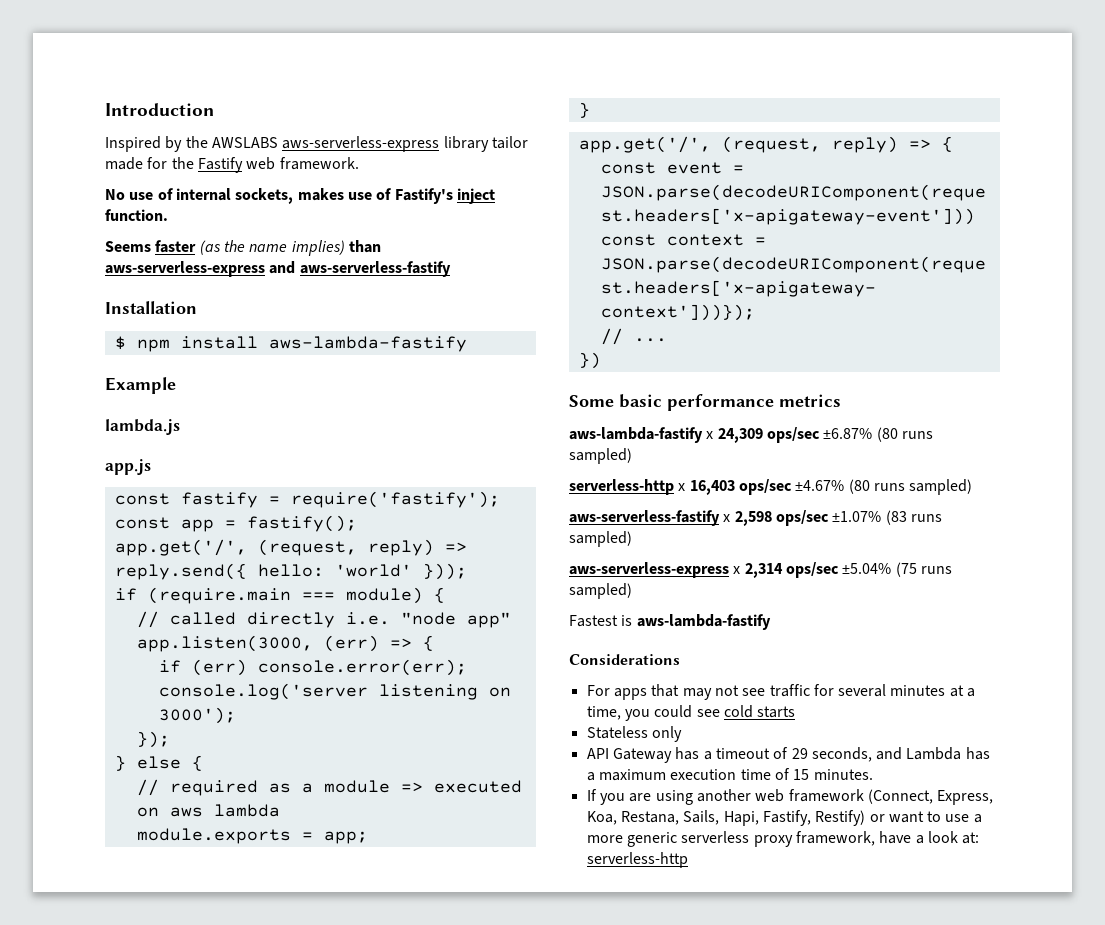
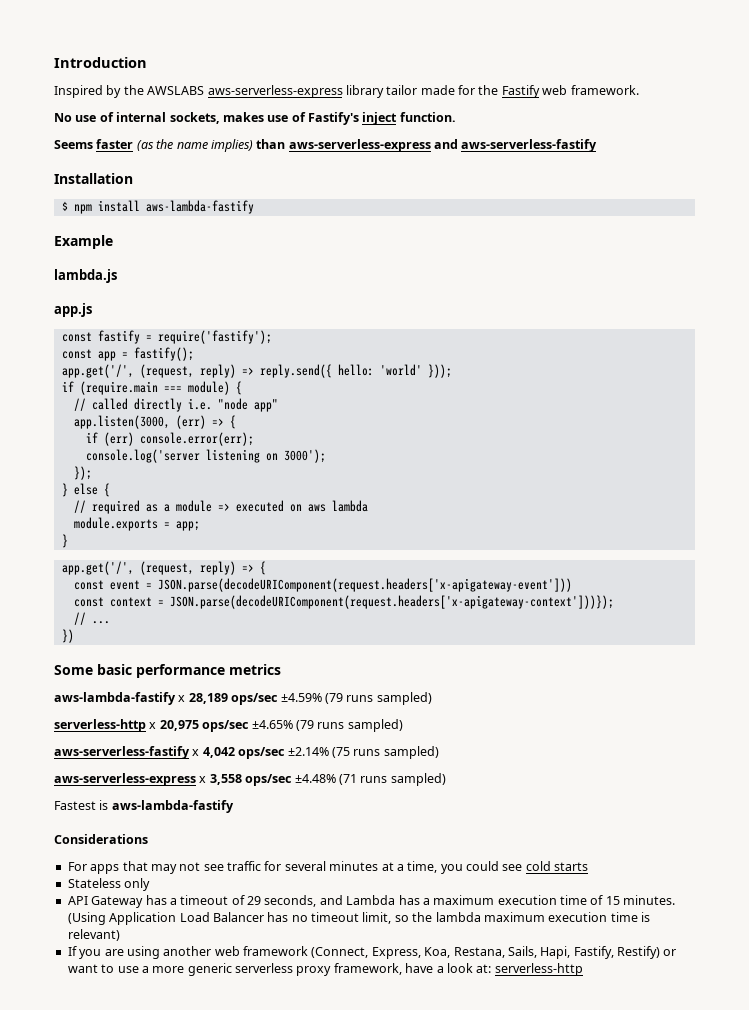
[717,427,898,443] 24,309 ops/sec ±6.87% (80 -> [188,693,343,705] 28,189 ops/sec ±4.59% (79
[689,479,870,495] 16,403 ops/sec ±4.67% (80 -> [159,720,314,732] 20,975 ops/sec ±4.65% (79
[734,510,907,526] 2,598 ops/sec ±1.07% (83 -> [202,747,350,759] 4,042 ops/sec ±2.14% (75
[744,562,917,578] 2,314 ops/sec ±5.04% (75 -> [209,774,357,786] 3,558 ops/sec ±4.48% (71
(873, 774) none -> [67,912,650,925] [67,929,120,941] (Using Application Load Balancer has no timeout limit, so the lambda maximum execution time is relevant)

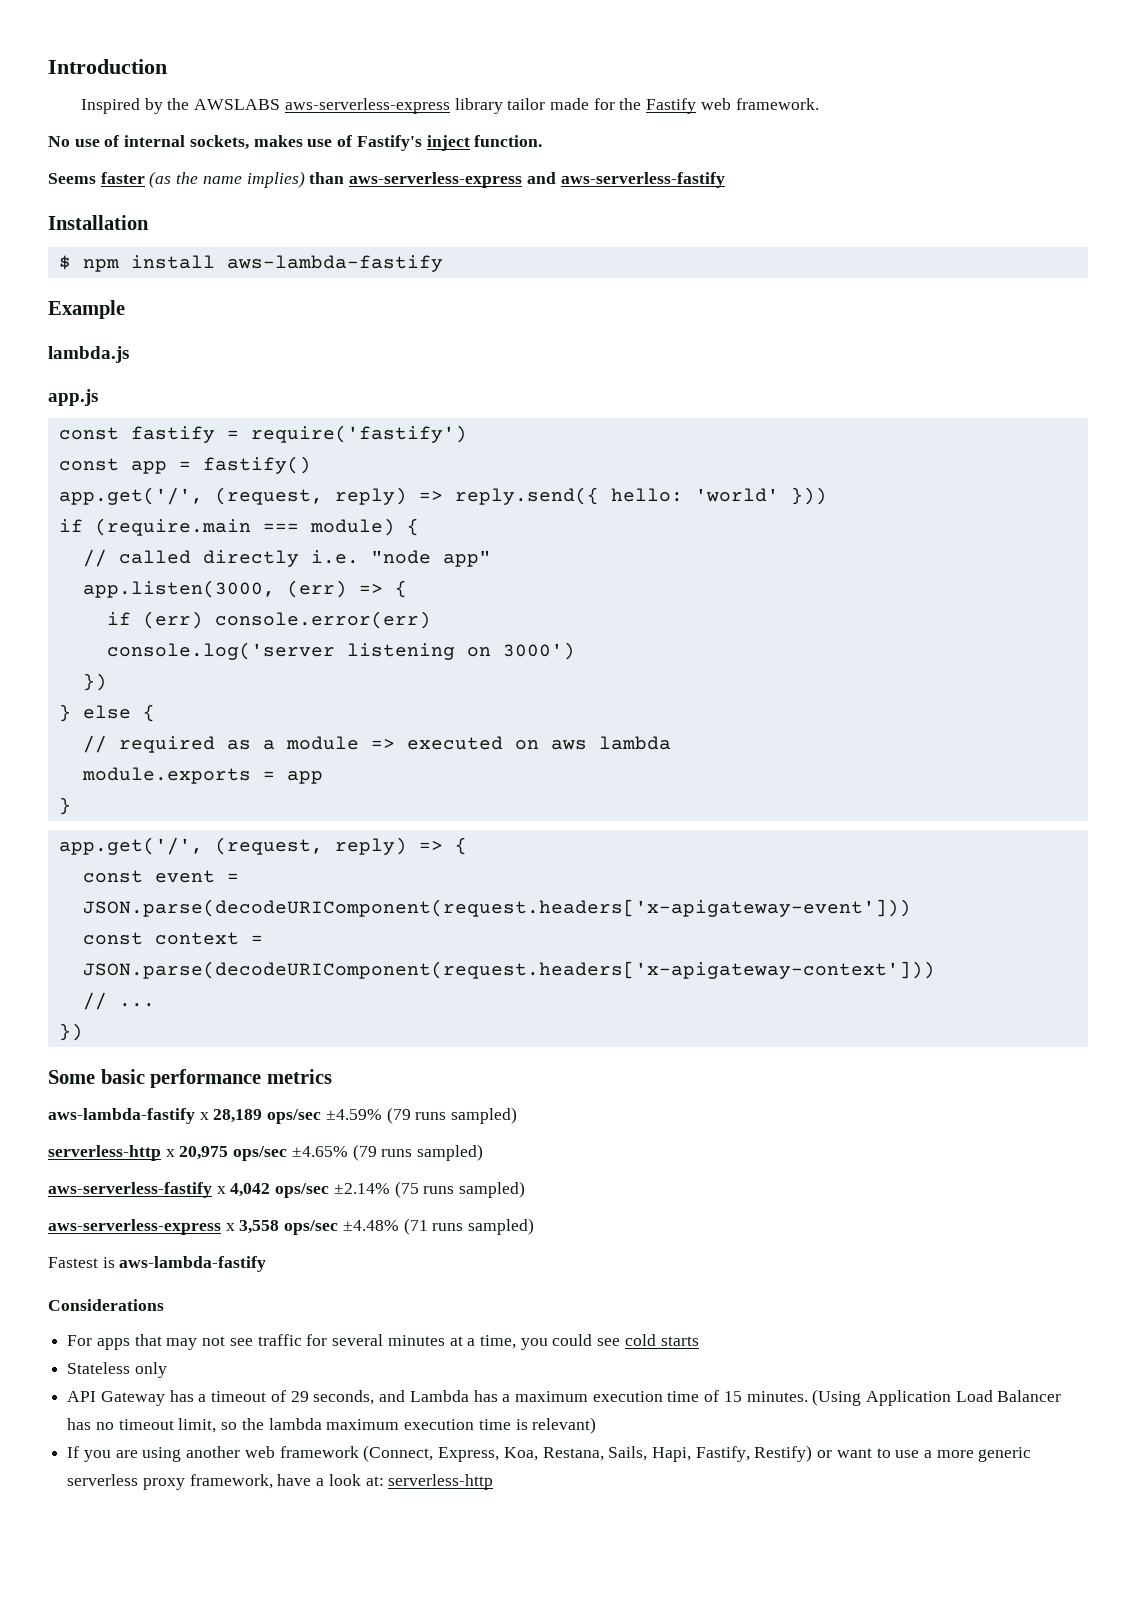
[157,330,272,344] require('fastify'); -> [250,425,467,443] require('fastify')
[133,347,194,361] fastify(); -> [202,456,311,474] fastify()
[427,364,452,378] })); -> [790,487,827,505] }))
[139,432,254,446] console.error(err); -> [214,611,431,629] console.error(err)
[283,449,326,463] [73,466,92,480] 3000'); // }); -> [502,642,575,660] [82,673,107,691] 3000') // })
[175,521,200,531] app; -> [286,771,323,784] app
[169,595,614,609] JSON.parse(decodeURIComponent(request.headers['x-apigateway-context']))}); -> [82,961,935,979] JSON.parse(decodeURIComponent(request.headers['x-apigateway-context']))

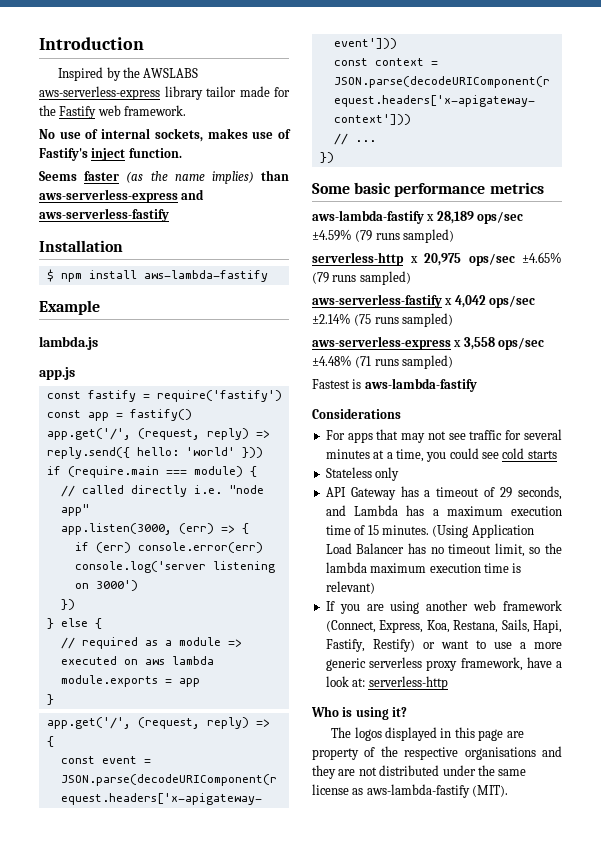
(494, 1482) none -> [311,706,408,720] [331,727,524,741] [312,746,562,760] [312,765,527,779] [312,784,509,798] // Who is using it? // The logos displayed in this page are property of the respective organisations and they are not distributed under the same license as aws-lambda-fastify (MIT).

